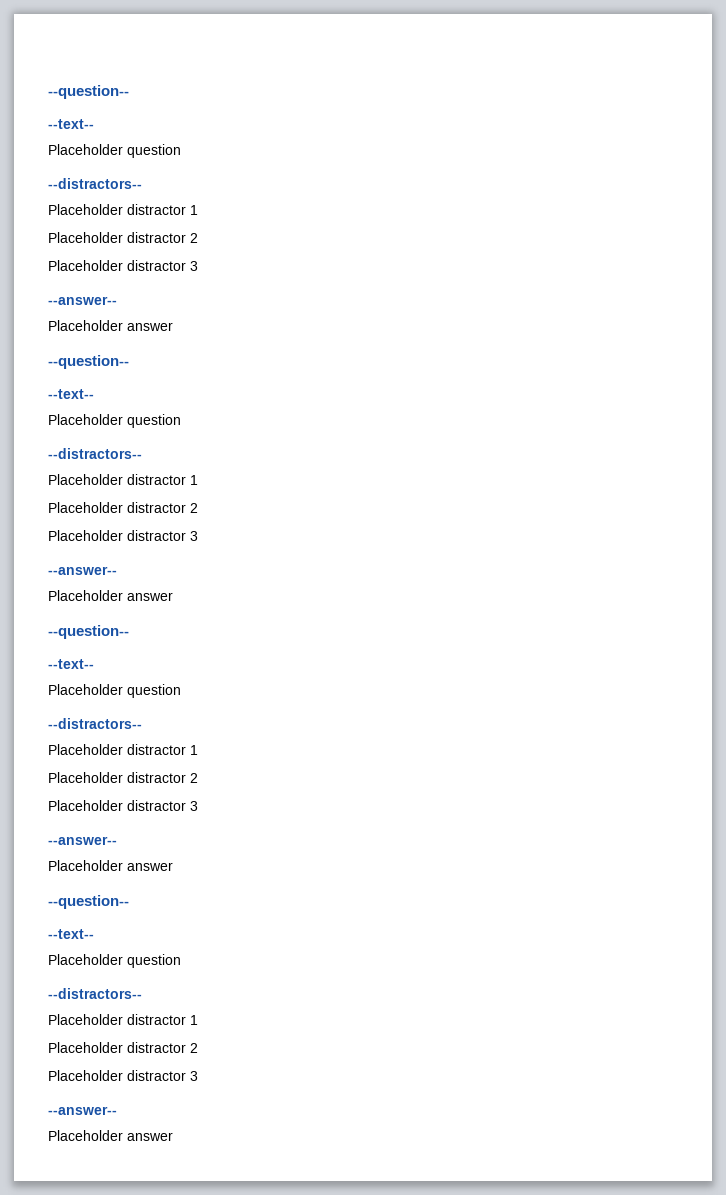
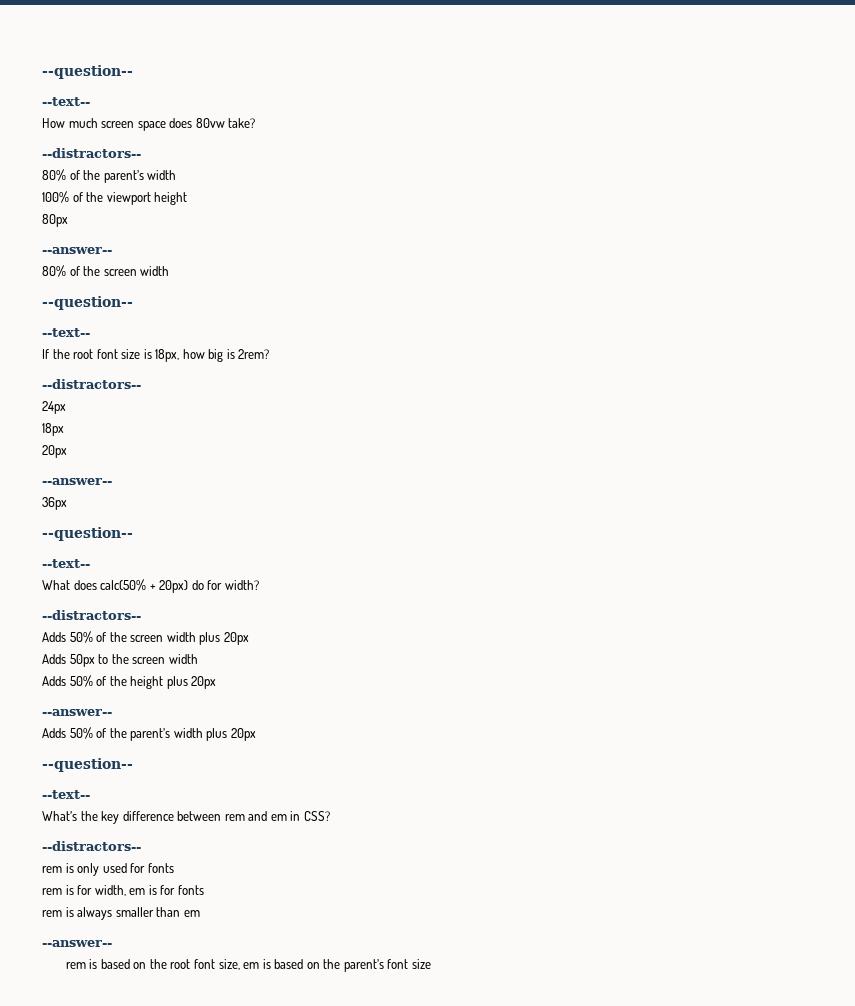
[48,85,129,99] [48,119,94,129] [48,144,181,158] [48,178,142,189] [48,204,198,215] [48,232,198,243] [48,260,198,271] [48,296,117,305] [48,320,173,331] [48,355,129,369] [48,389,94,399] [48,414,181,428] [48,448,142,459] [48,474,198,485] [48,502,198,513] [48,530,198,541] [48,566,117,575] [48,590,173,601] [48,625,129,639] [48,659,94,669] [48,684,181,698] [48,718,142,729] [48,744,198,755] [48,772,198,783] [48,800,198,811] [48,836,117,845] [48,860,173,871] [48,895,129,909] [48,929,94,939] [48,954,181,968] [48,988,142,999] [48,1014,198,1025] [48,1042,198,1053] [48,1070,198,1081] [48,1106,117,1115] [48,1130,173,1141] --question-- // --text-- // Placeholder question // --distractors-- // Placeholder distractor 1 // Placeholder distractor 2 // Placeholder distractor 3 // --answer-- // Placeholder answer // --question-- // --text-- // Placeholder question // --distractors-- // Placeholder distractor 1 // Placeholder distractor 2 // Placeholder distractor 3 // --answer-- // Placeholder answer // --question-- // --text-- // Placeholder question // --distractors-- // Placeholder distractor 1 // Placeholder distractor 2 // Placeholder distractor 3 // --answer-- // Placeholder answer // --question-- // --text-- // Placeholder question // --distractors-- // Placeholder distractor 1 // Placeholder distractor 2 // Placeholder distractor 3 // --answer-- // Placeholder answer -> [42,65,133,79] [42,97,90,106] [42,118,256,131] [42,148,141,158] [42,169,177,183] [42,191,188,205] [42,214,68,227] [42,247,112,254] [42,265,170,277] [42,296,133,310] [42,328,90,337] [42,349,270,362] [42,379,141,389] [42,401,66,414] [42,423,64,436] [42,445,67,458] [42,478,112,485] [42,497,67,510] [42,527,133,541] [42,559,90,568] [42,579,259,593] [42,610,141,620] [42,631,249,645] [42,654,198,667] [42,675,217,689] [42,709,112,716] [42,727,256,741] [42,758,133,772] [42,790,90,799] [42,811,330,824] [42,841,141,851] [42,863,174,876] [42,885,204,896] [42,907,200,920] [42,940,112,947] [65,959,431,972] --question-- // --text-- // How much screen space does 80vw take? // --distractors-- // 80% of the parent’s width // 100% of the viewport height // 80px // --answer-- // 80% of the screen width // --question-- // --text-- // If the root font size is 18px, how big is 2rem? // --distractors-- // 24px // 18px // 20px // --answer-- // 36px // --question-- // --text-- // What does calc(50% + 20px) do for width? // --distractors-- // Adds 50% of the screen width plus 20px // Adds 50px to the screen width // Adds 50% of the height plus 20px // --answer-- // Adds 50% of the parent’s width plus 20px // --question-- // --text-- // What’s the key difference between rem and em in CSS? // --distractors-- // rem is only used for fonts // rem is for width, em is for fonts // rem is always smaller than em // --answer-- // rem is based on the root font size, em is based on the parent’s font size

